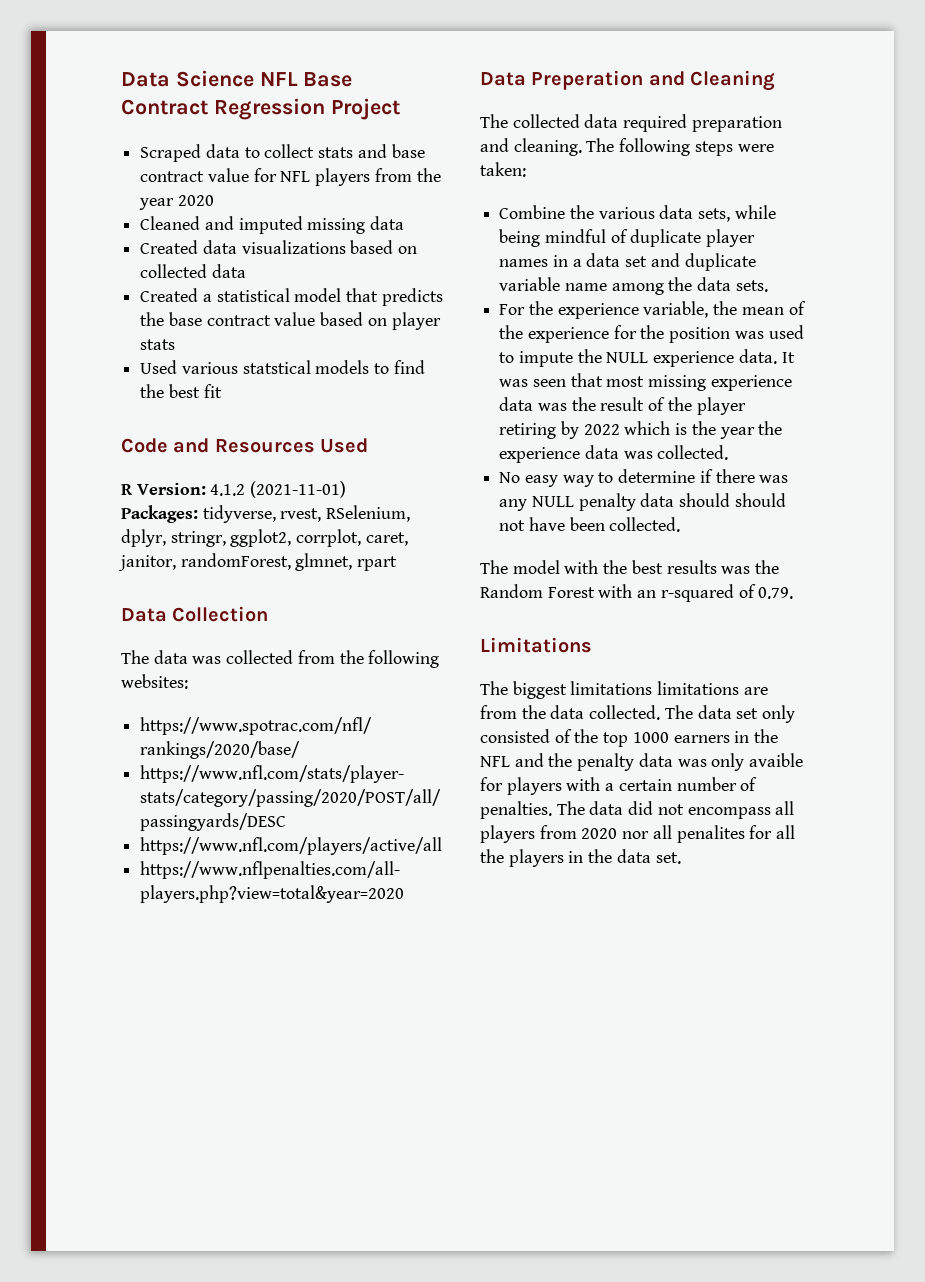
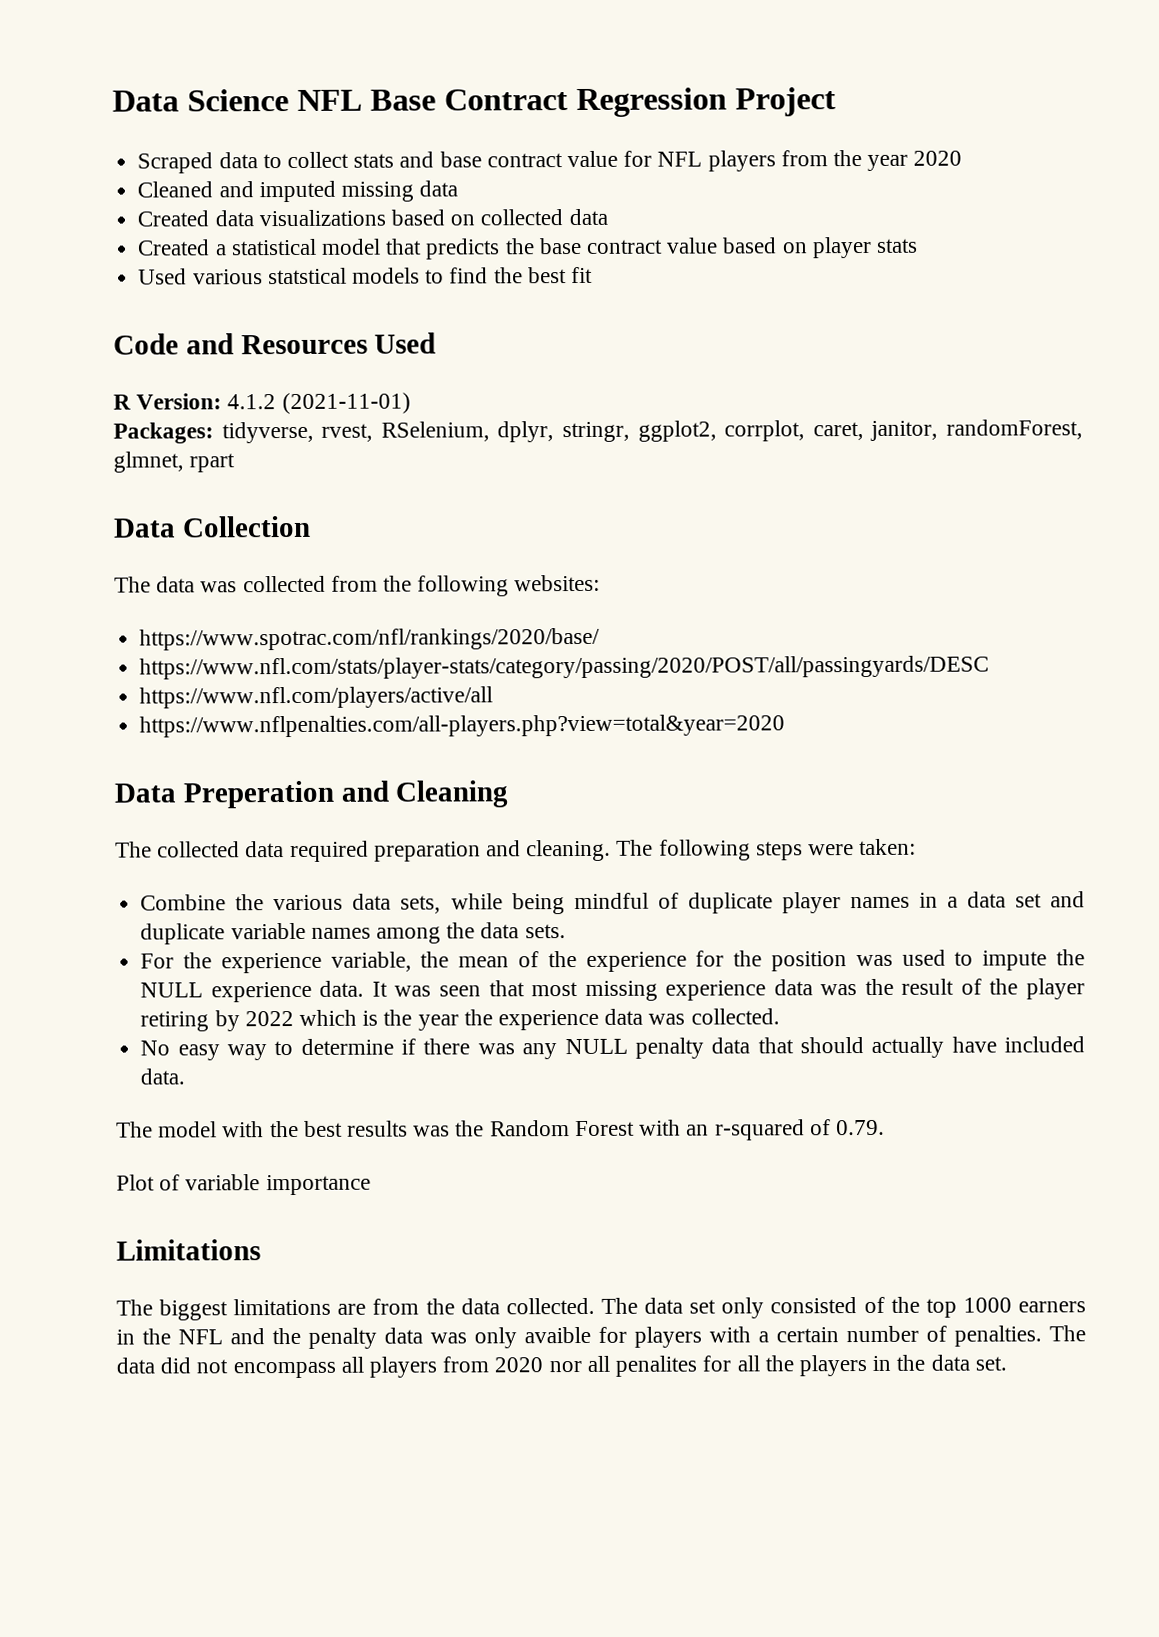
[564,283,607,291] name -> [310,927,371,939] names
[679,493,786,507] [499,517,681,532] should should not have been collected. -> [757,1036,1086,1058] [140,1068,186,1085] that should actually have included data.
(794, 593) none -> [116,1174,371,1196] // Plot of variable importance
[657,681,740,695] limitations -> (332, 1307) none

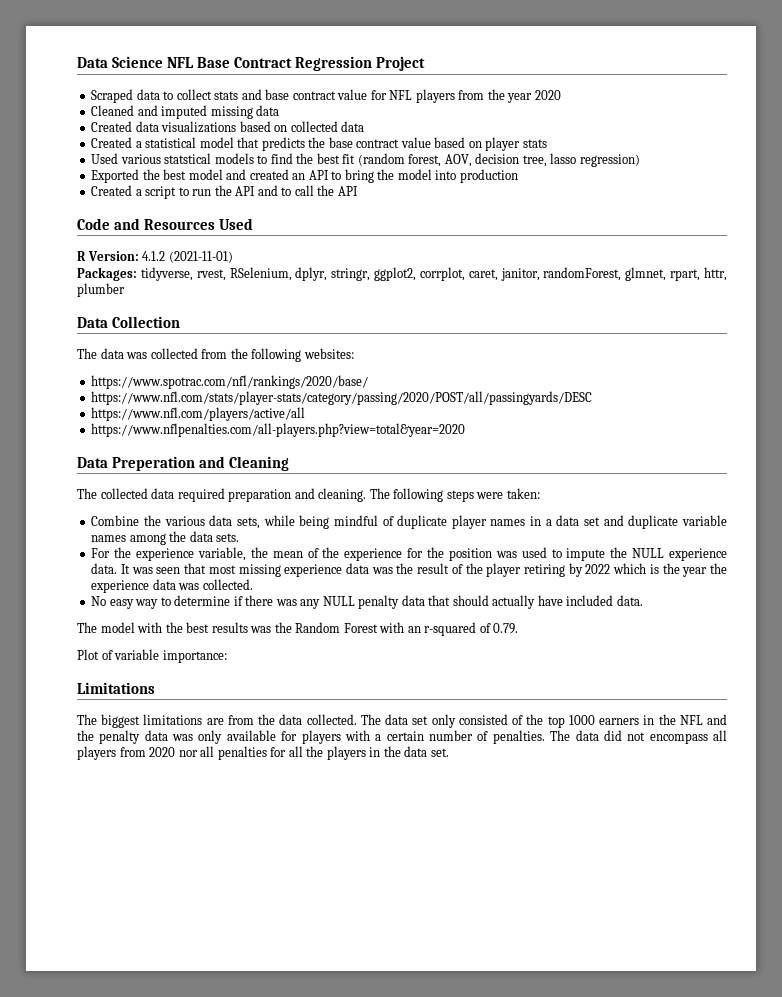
(593, 275) none -> [357,153,640,167] [91,169,518,183] [91,185,358,199] (random forest, AOV, decision tree, lasso regression) // Exported the best model and created an API to bring the model into production // Created a script to run the API and to call the API
[189,453,236,473] rpart -> [670,267,727,281] [77,283,125,297] rpart, httr, plumber
[265,1174,371,1196] importance -> [162,650,227,663] importance:
[524,1326,591,1344] avaible -> [226,730,276,741] available
[615,1355,698,1377] penalites -> [217,746,267,760] penalties

